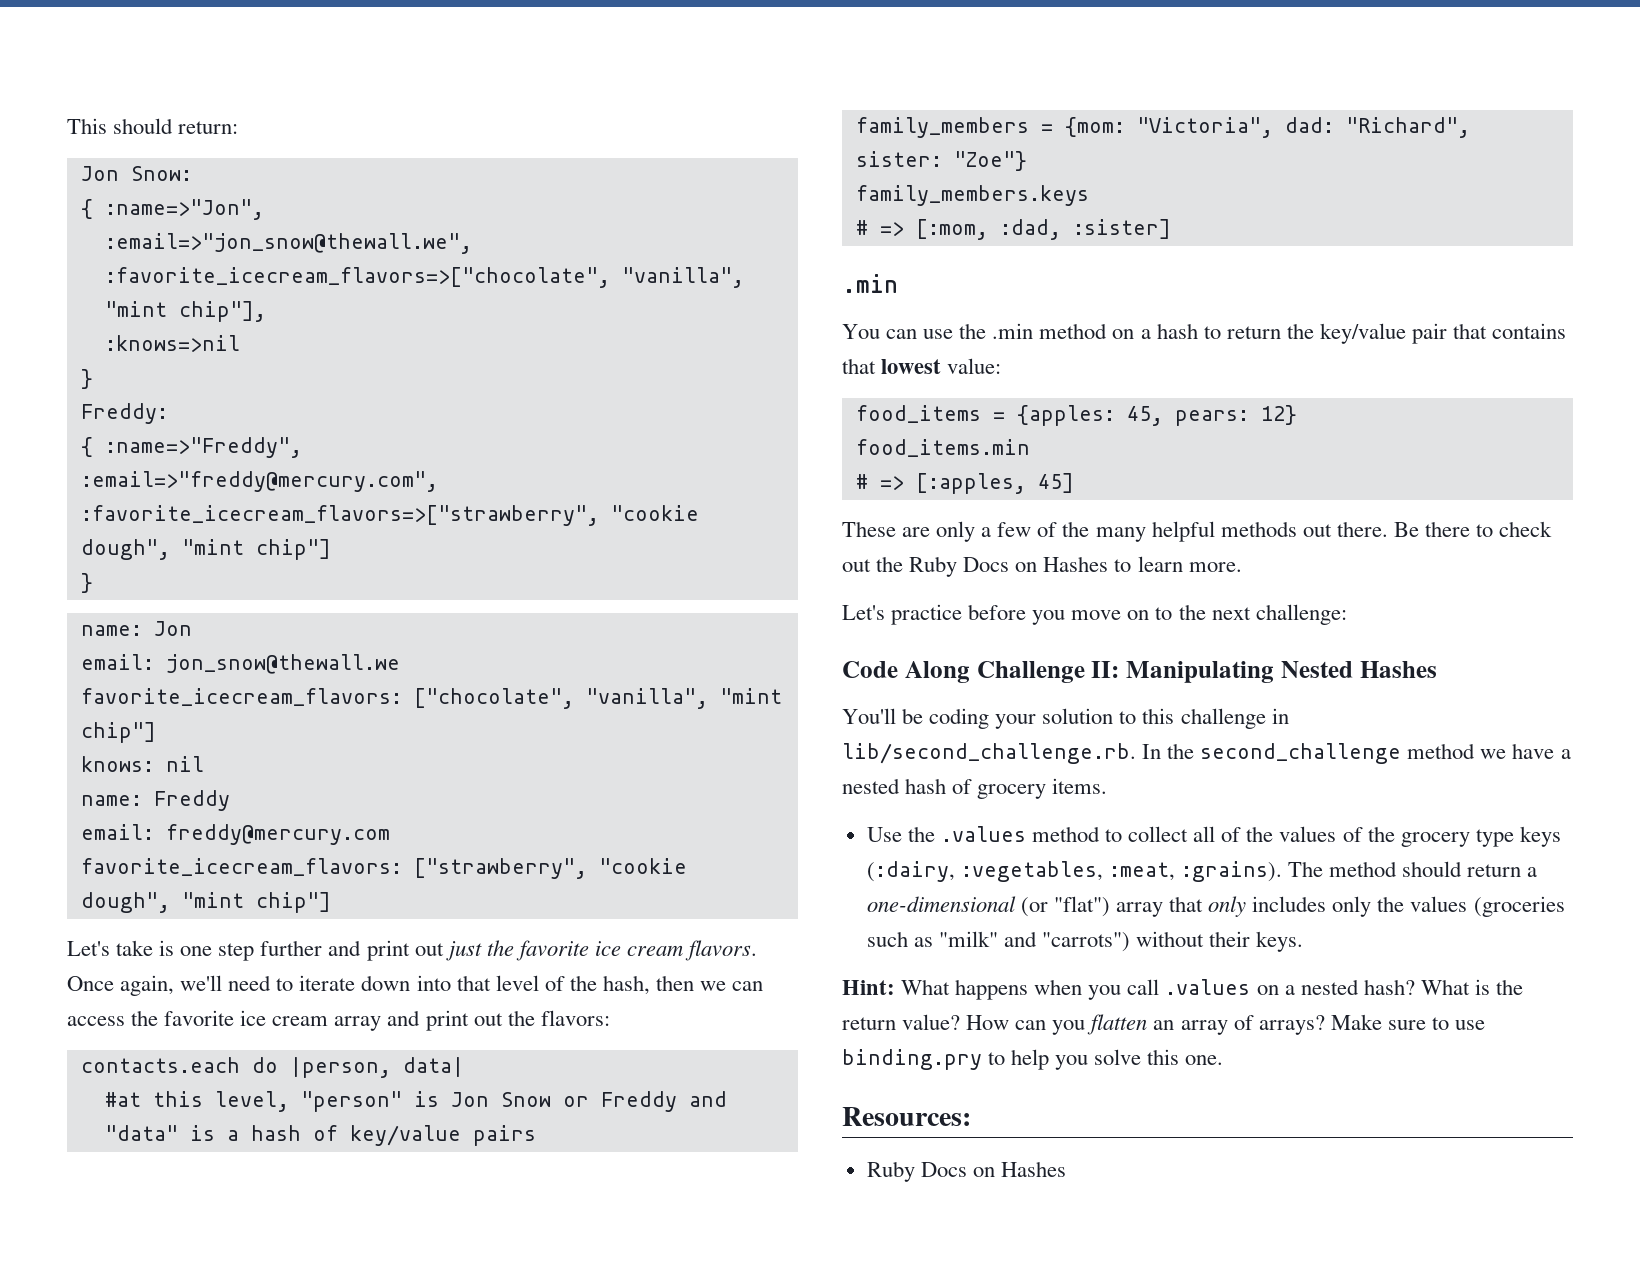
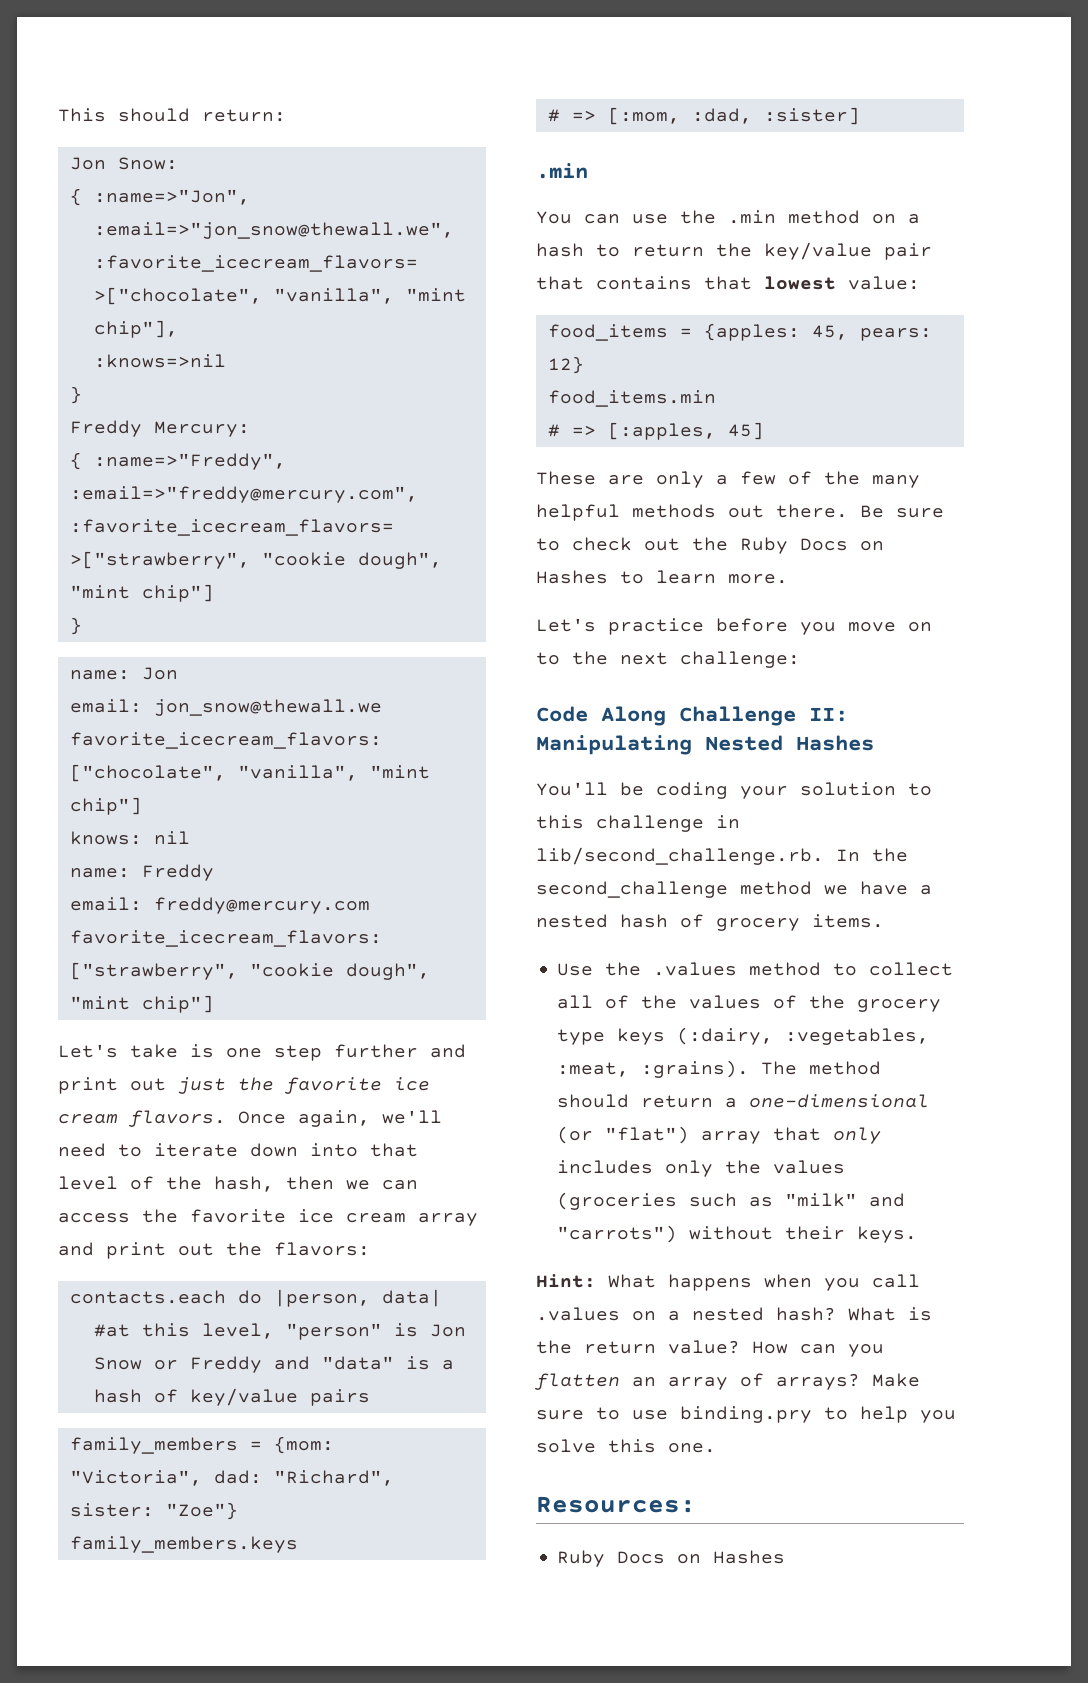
[80,403,168,424] Freddy: -> [69,420,250,437] Freddy Mercury:
[1424,521,1470,537] there -> [896,508,944,518] sure

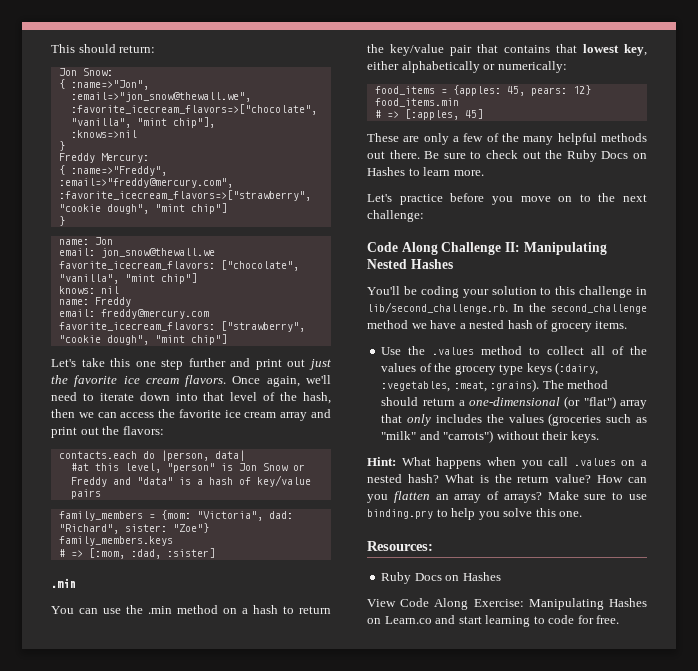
[190,1044,214,1058] is -> [110,358,131,367] this
[848,276,920,290] value: -> [624,44,647,56] [367,61,567,73] key, either alphabetically or numerically:
[665,1160,714,1177] only -> (482, 418) none
(786, 1557) none -> [367,598,647,610] [367,615,620,627] // View Code Along Exercise: Manipulating Hashes on Learn.co and start learning to code for free.

